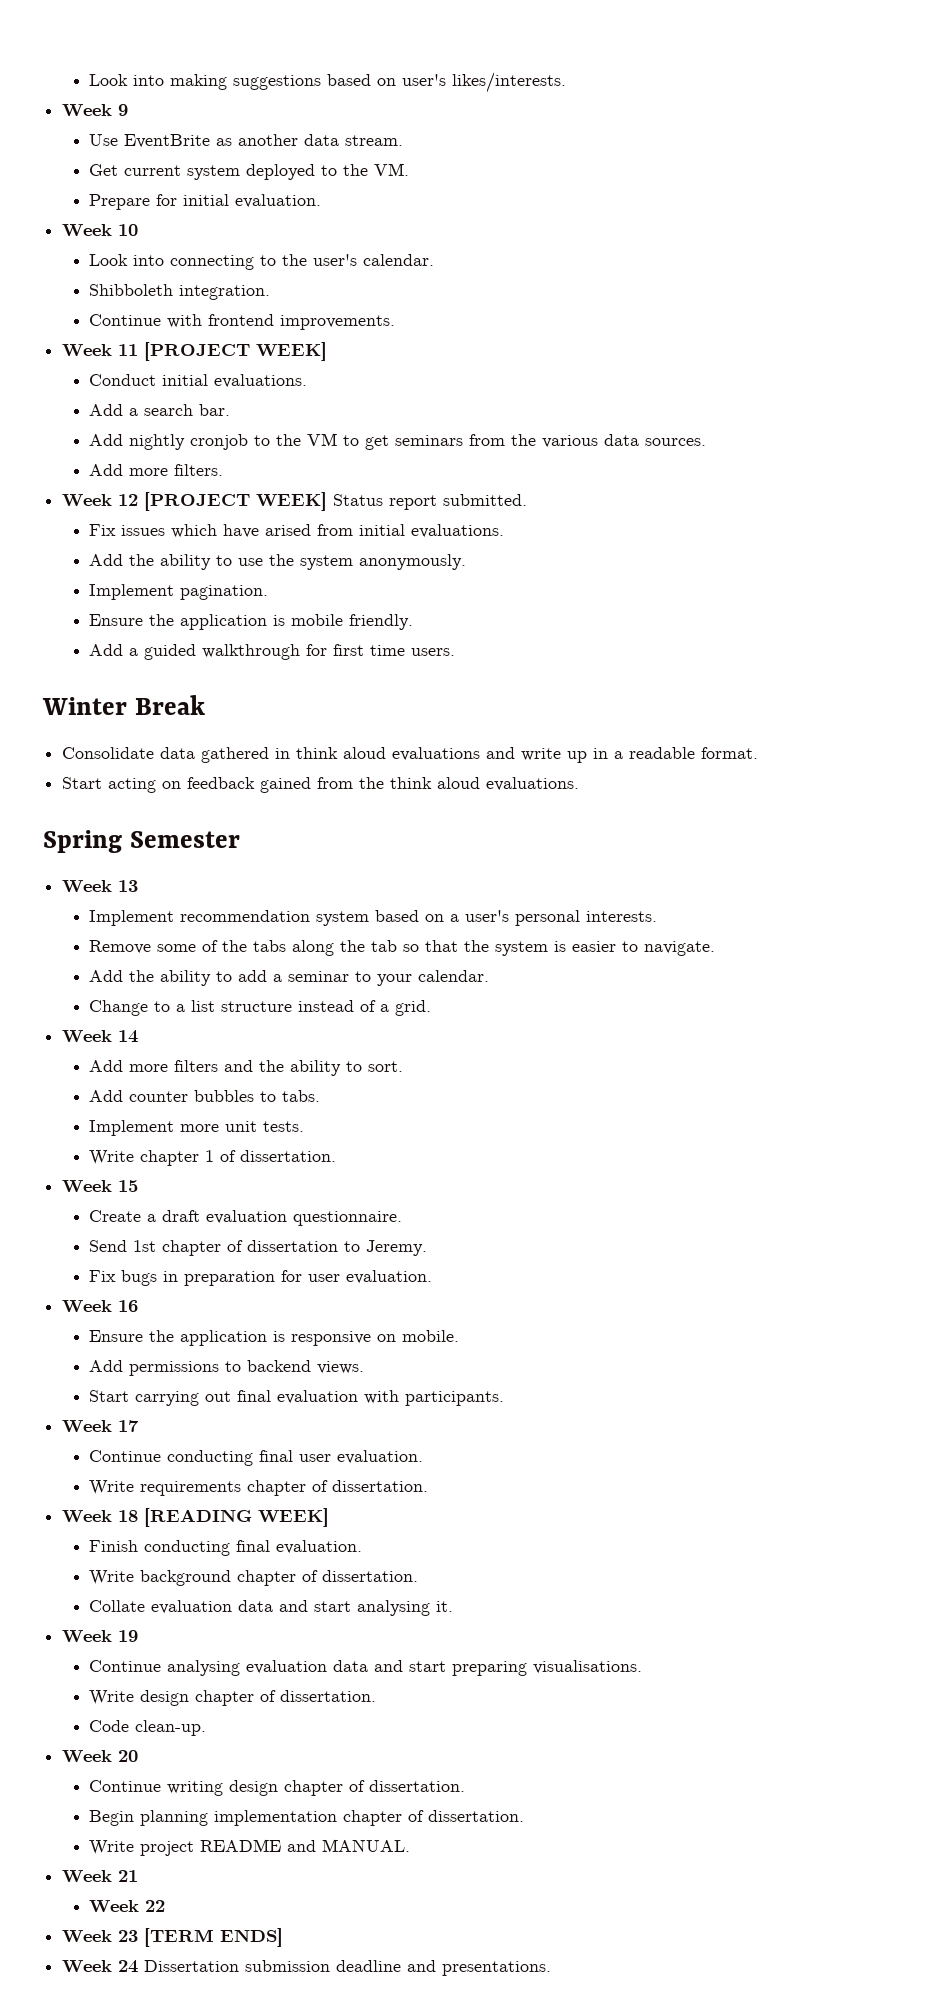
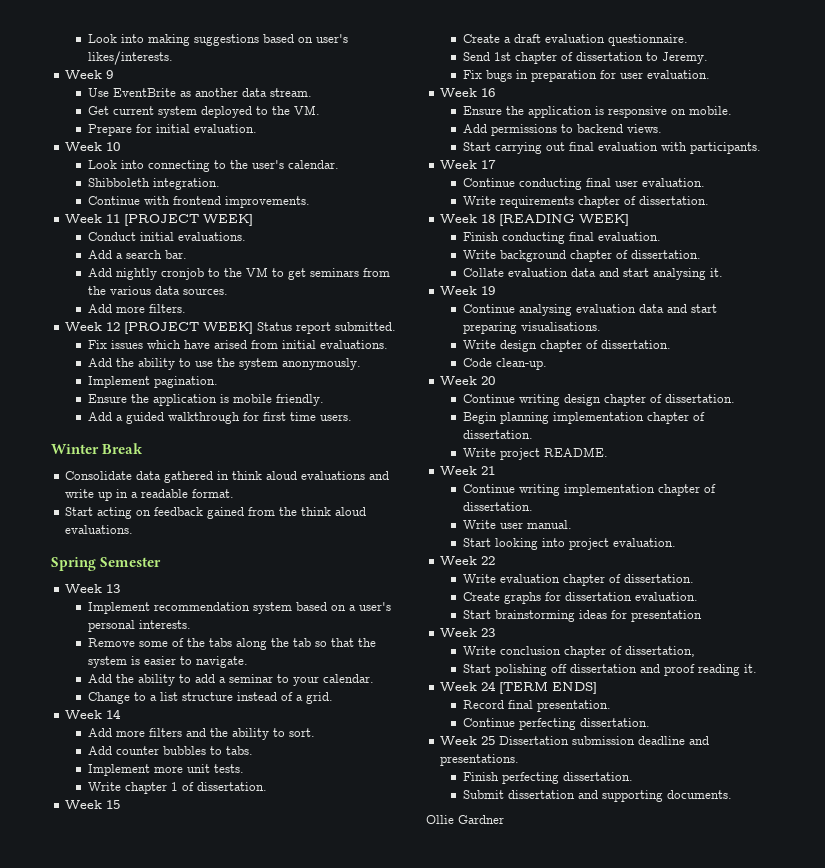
[200,1839,411,1852] README and MANUAL. -> [543,447,608,457] README.
[89,1900,166,1913] [62,1928,284,1947] [62,1960,139,1973] Week 22 // Week 23 [TERM ENDS] // Week 24 -> [462,484,716,496] [462,502,533,511] [462,520,572,529] [462,538,676,550] [440,556,496,565] [462,574,694,586] [462,592,698,604] [462,610,702,622] [440,628,496,637] [462,646,695,658] [462,664,757,676] [440,681,598,694] [462,700,611,712] [462,718,650,730] [440,736,496,745] Continue writing implementation chapter of dissertation. // Write user manual. // Start looking into project evaluation. // Week 22 // Write evaluation chapter of dissertation. // Create graphs for dissertation evaluation. // Start brainstorming ideas for presentation // Week 23 // Write conclusion chapter of dissertation, // Start polishing off dissertation and proof reading it. // Week 24 [TERM ENDS] // Record final presentation. // Continue perfecting dissertation. // Week 25
(552, 1968) none -> [462,772,633,784] [462,790,732,802] [426,815,504,824] // Finish perfecting dissertation. // Submit dissertation and supporting documents. // Ollie Gardner

